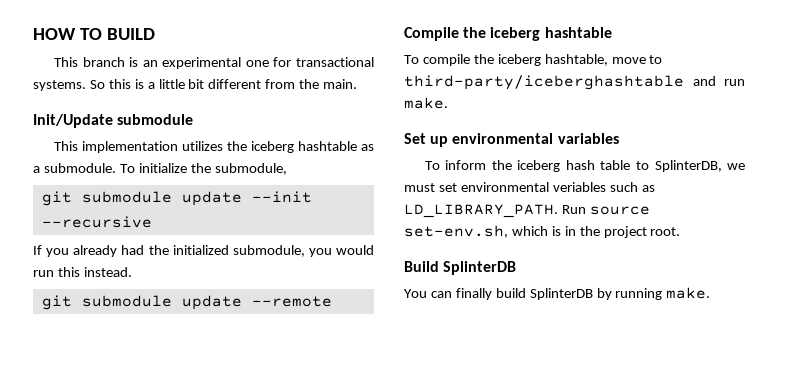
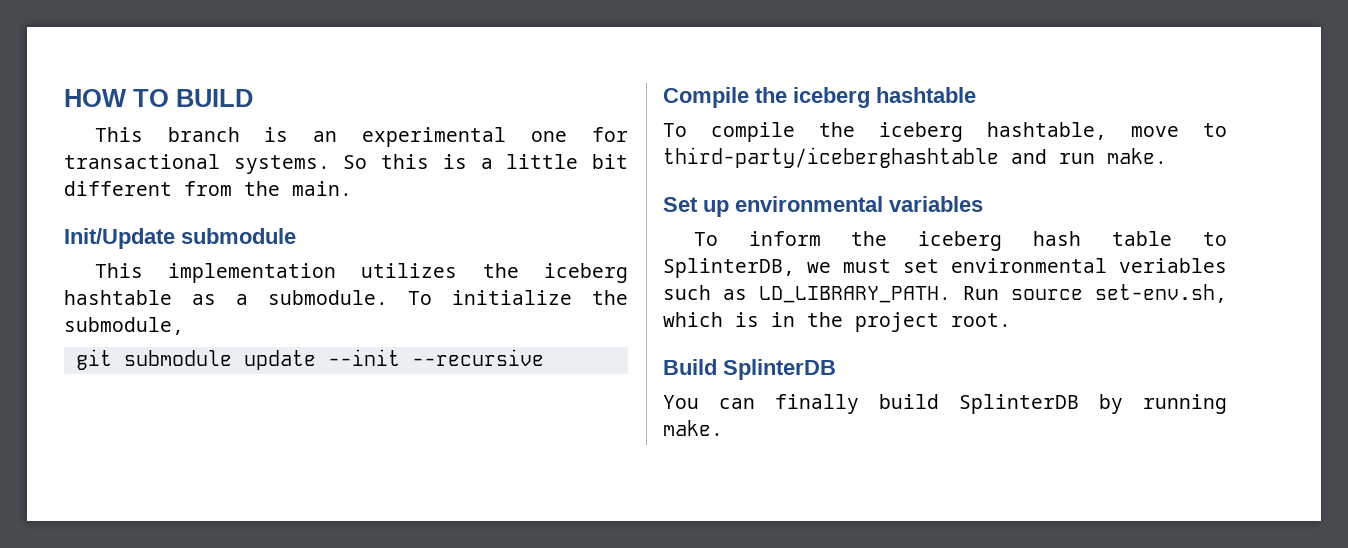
[33,245,374,257] [33,267,132,277] [41,295,332,310] // If you already had the initialized submodule, you would run this instead. // git submodule update --remote -> (544, 357) none

